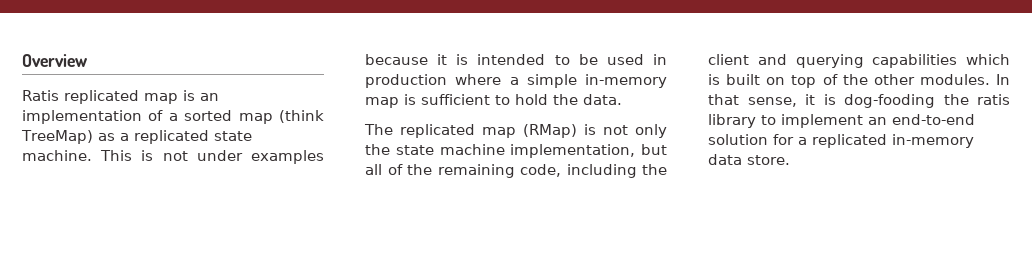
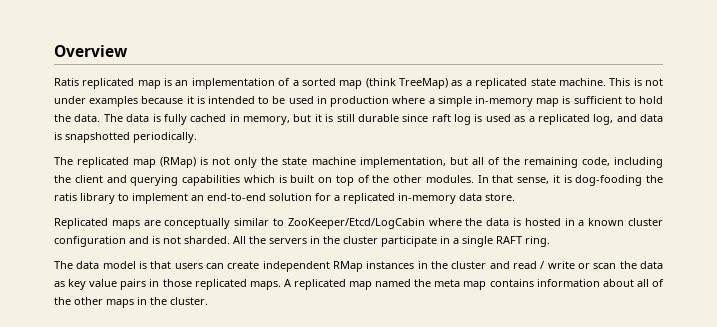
(622, 99) none -> [103,114,663,125] [54,132,197,143] The data is fully cached in memory, but it is still durable since raft log is used as a replicated log, and data is snapshotted periodically.
(790, 160) none -> [54,218,663,229] [54,236,550,247] [54,261,663,272] [54,279,664,290] [54,297,208,308] // Replicated maps are conceptually similar to ZooKeeper/Etcd/LogCabin where the data is hosted in a known cluster configuration and is not sharded. All the servers in the cluster participate in a single RAFT ring. // The data model is that users can create independent RMap instances in the cluster and read / write or scan the data as key value pairs in those replicated maps. A replicated map named the meta map contains information about all of the other maps in the cluster.

